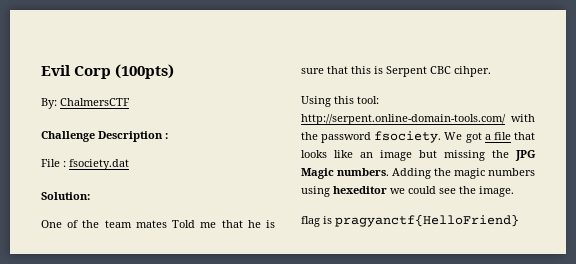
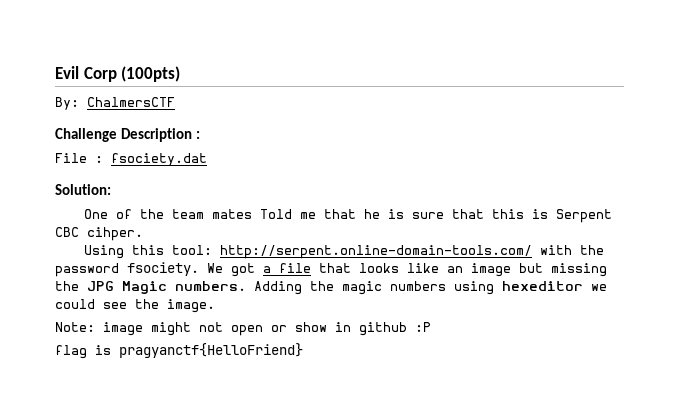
(514, 191) none -> [55,322,431,336] // Note: image might not open or show in github :P

